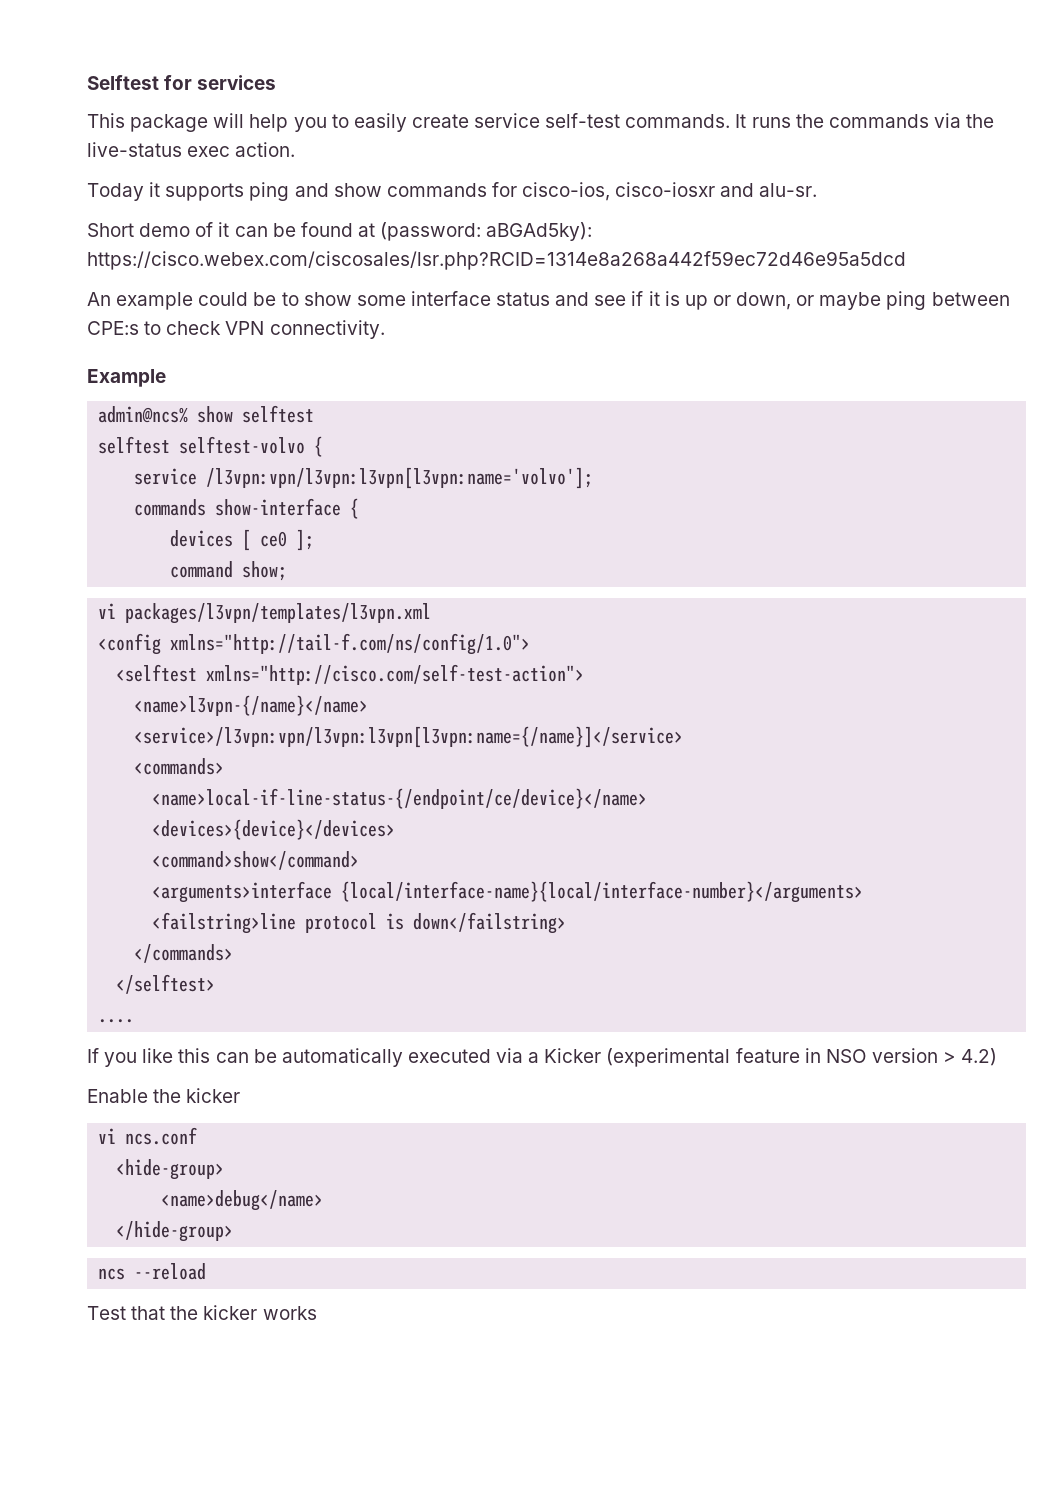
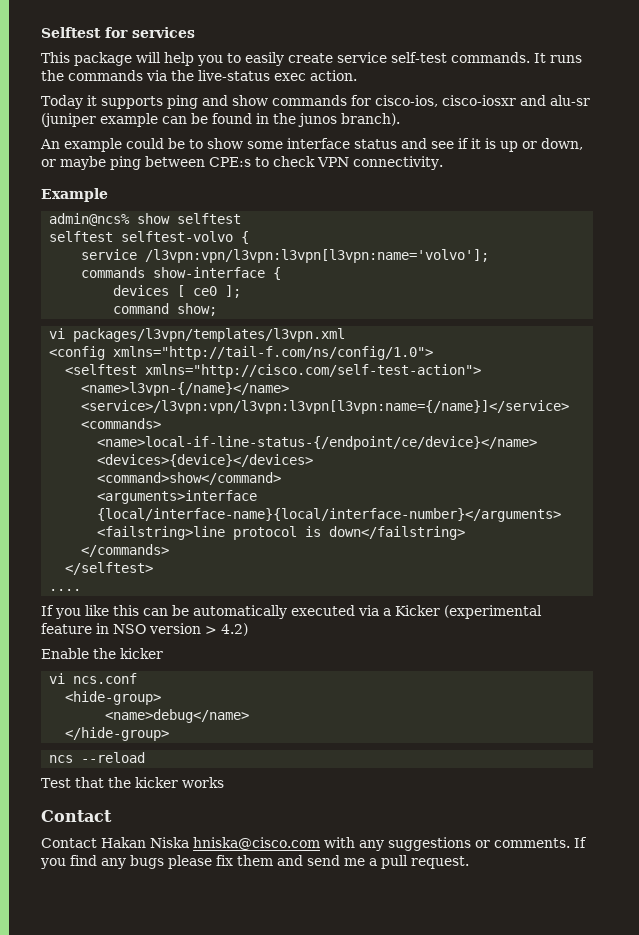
[759,183,818,197] [87,222,593,241] [87,251,906,270] alu-sr. // Short demo of it can be found at (password: aBGAd5ky): https://cisco.webex.com/ciscosales/lsr.php?RCID=1314e8a268a442f59ec72d46e95a5dcd -> [549,95,590,106] [41,113,400,127] alu-sr (juniper example can be found in the junos branch).
(317, 1313) none -> [41,810,112,822] [41,837,587,851] [40,855,469,869] // Contact // Contact Hakan Niska hniska@cisco.com with any suggestions or comments. If you find any bugs please fix them and send me a pull request.

